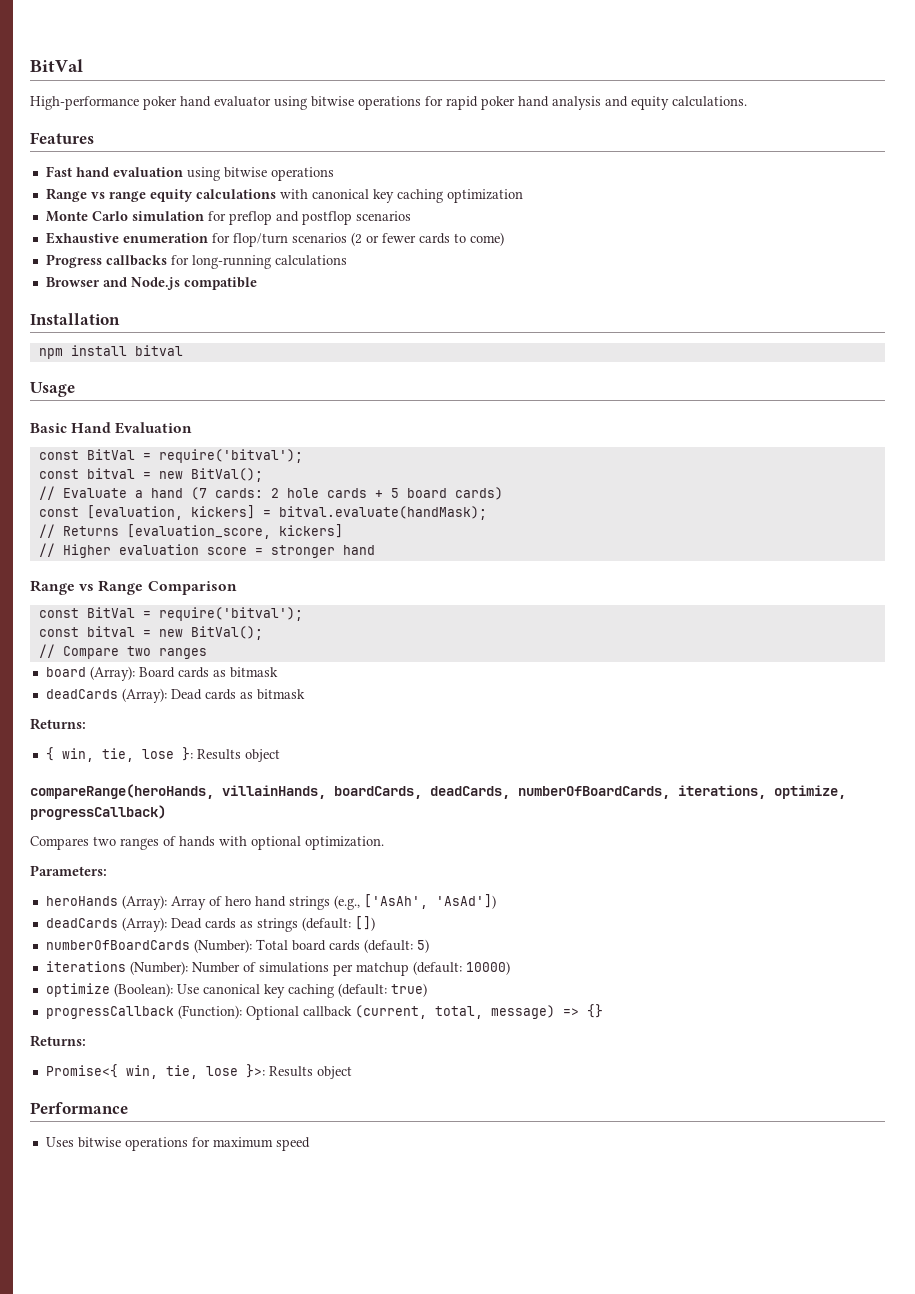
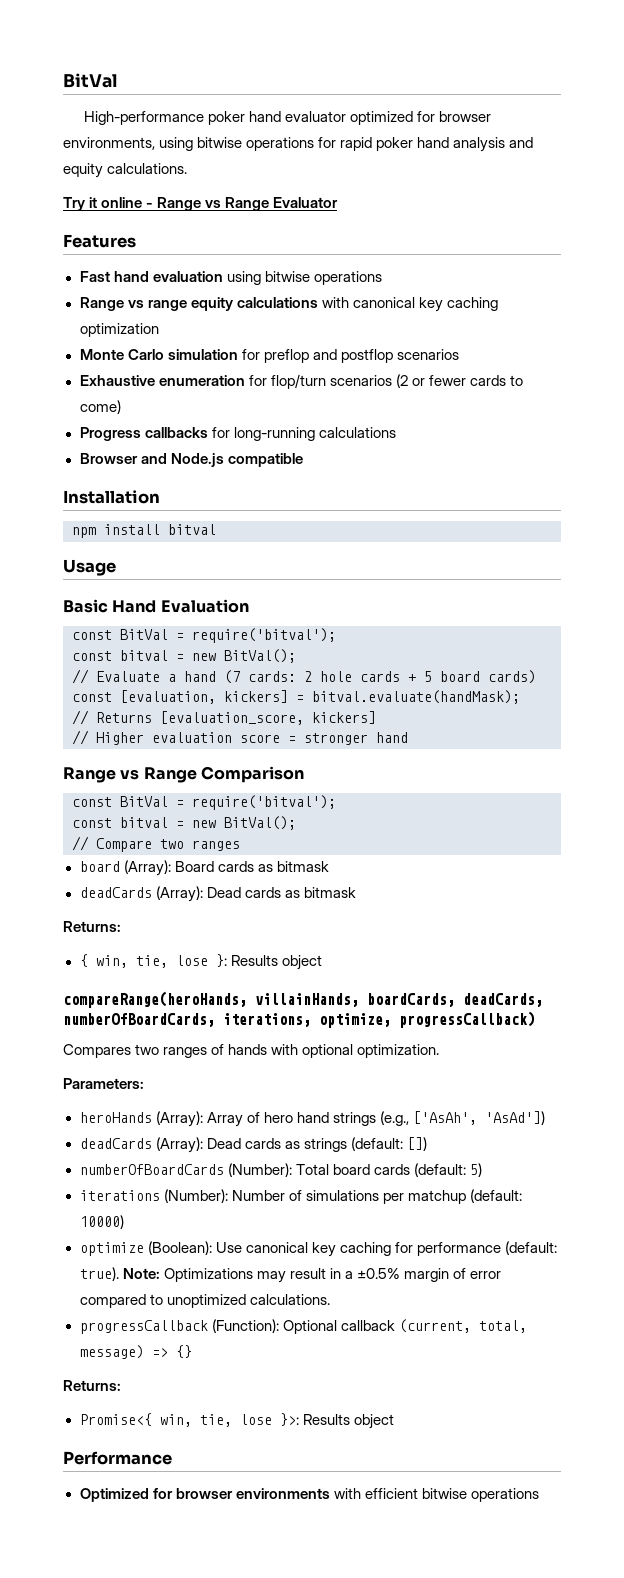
(271, 101) none -> [350,111,492,125] [63,137,155,150] optimized for browser environments,
(747, 101) none -> [63,197,339,211] // Try it online - Range vs Range Evaluator
[337,983,427,997] (default: true) -> [394,1241,557,1256] [79,1267,502,1283] [79,1294,330,1308] for performance (default: true). Note: Optimizations may result in a ±0.5% margin of error compared to unoptimized calculations.
[45,1137,310,1151] Uses bitwise operations for maximum speed -> [79,1488,539,1502] Optimized for browser environments with efficient bitwise operations

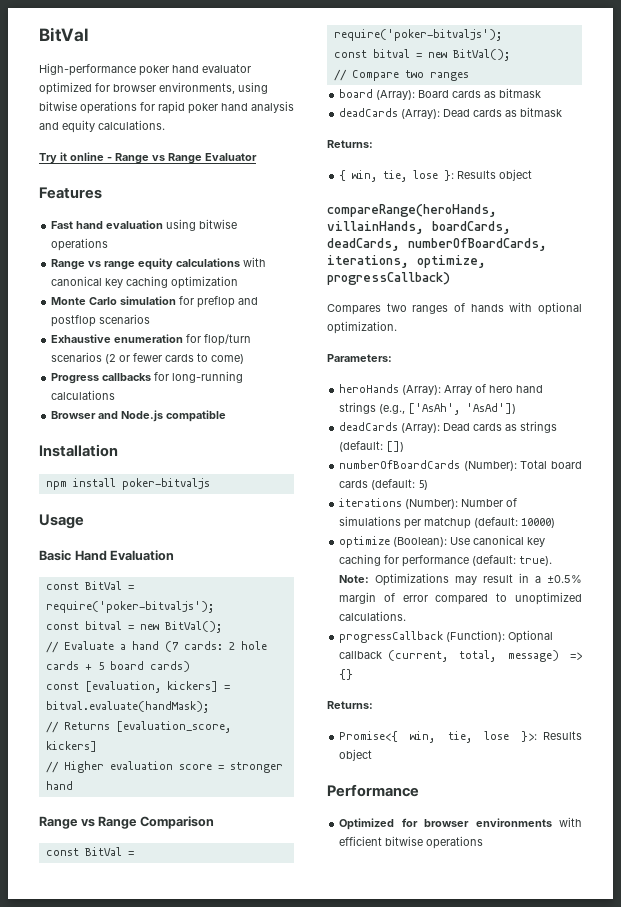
[168,524,216,535] bitval -> [121,478,210,490] poker-bitvaljs
[192,628,336,643] require('bitval'); -> [45,601,214,613] require('poker-bitvaljs');
[192,795,336,810] require('bitval'); -> [333,29,502,41] require('poker-bitvaljs');

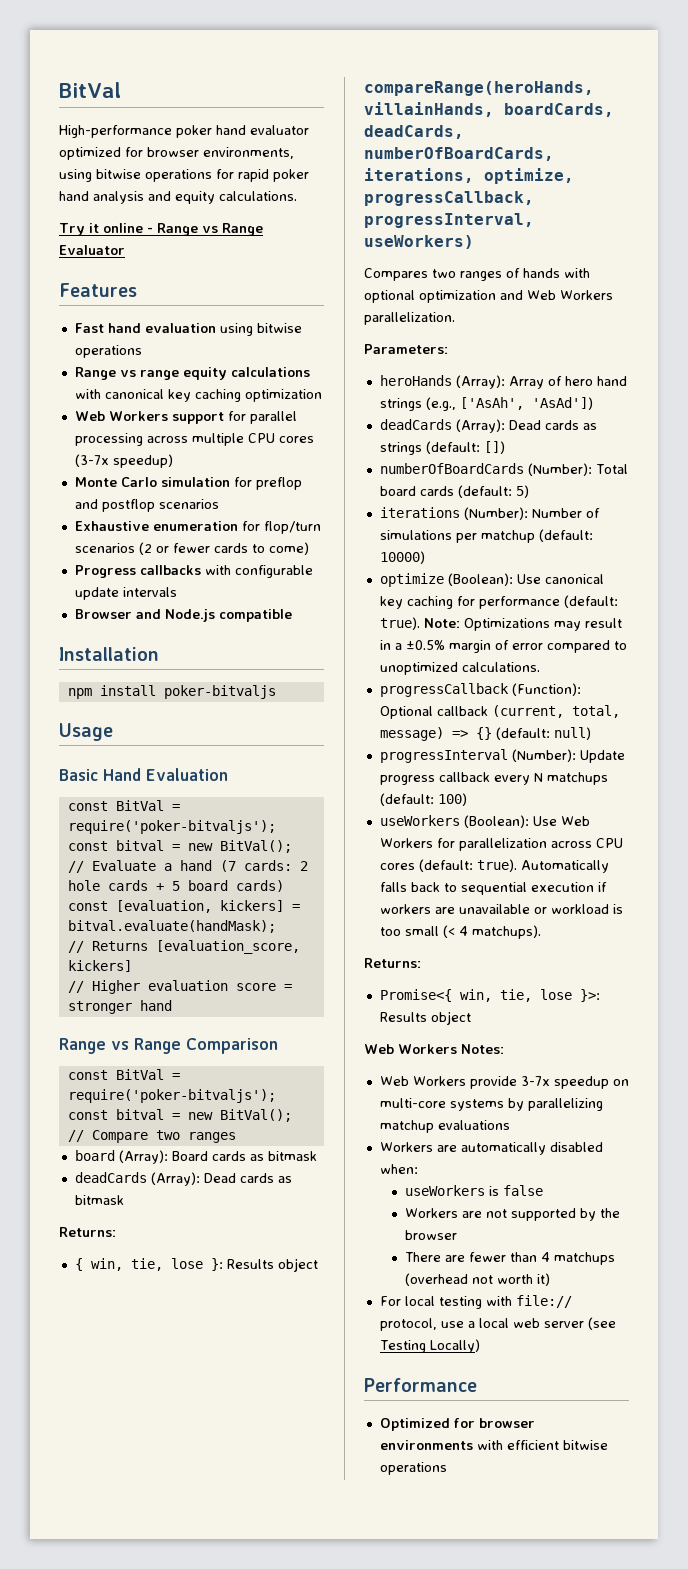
(239, 282) none -> [74,411,297,424] [74,433,314,446] [74,454,173,468] // Web Workers support for parallel processing across multiple CPU cores (3-7x speedup)
[154,371,244,383] [51,390,116,400] for long-running calculations -> [204,565,313,578] [74,587,177,600] with configurable update intervals
[327,272,450,285] progressCallback) -> [364,191,534,206] [364,213,534,228] [364,235,474,249] progressCallback, progressInterval, useWorkers)
[327,321,397,334] optimization. -> [419,290,613,303] [364,312,455,325] optimization and Web Workers parallelization.
(354, 674) none -> [495,727,591,740] [379,749,625,763] [379,772,608,785] [379,793,467,806] [379,815,590,828] [379,838,623,851] [379,859,609,873] [379,882,607,895] [379,904,623,914] [379,925,541,939] (default: null) // progressInterval (Number): Update progress callback every N matchups (default: 100) // useWorkers (Boolean): Use Web Workers for parallelization across CPU cores (default: true). Automatically falls back to sequential execution if workers are unavailable or workload is too small (< 4 matchups).
(373, 755) none -> [364,1044,504,1054] [379,1076,629,1089] [379,1098,603,1111] [379,1120,510,1133] [379,1142,603,1155] [379,1164,418,1174] [404,1185,543,1196] [404,1208,620,1221] [404,1230,457,1240] [404,1252,615,1265] [404,1273,550,1286] [379,1295,572,1309] [379,1317,616,1331] [379,1339,480,1353] // Web Workers Notes: // Web Workers provide 3-7x speedup on multi-core systems by parallelizing matchup evaluations // Workers are automatically disabled when: // useWorkers is false // Workers are not supported by the browser // There are fewer than 4 matchups (overhead not worth it) // For local testing with file:// protocol, use a local web server (see Testing Locally)

